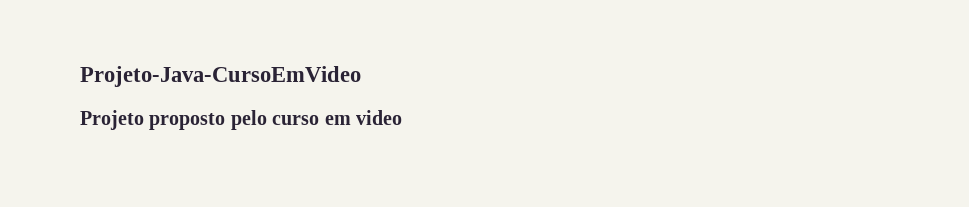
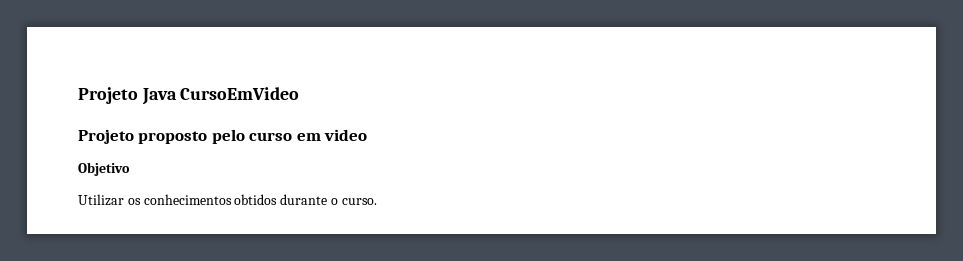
[80,66,361,87] Projeto-Java-CursoEmVideo -> [78,87,300,105] Projeto Java CursoEmVideo
(402, 117) none -> [78,162,130,176] [78,194,377,206] // Objetivo // Utilizar os conhecimentos obtidos durante o curso.

